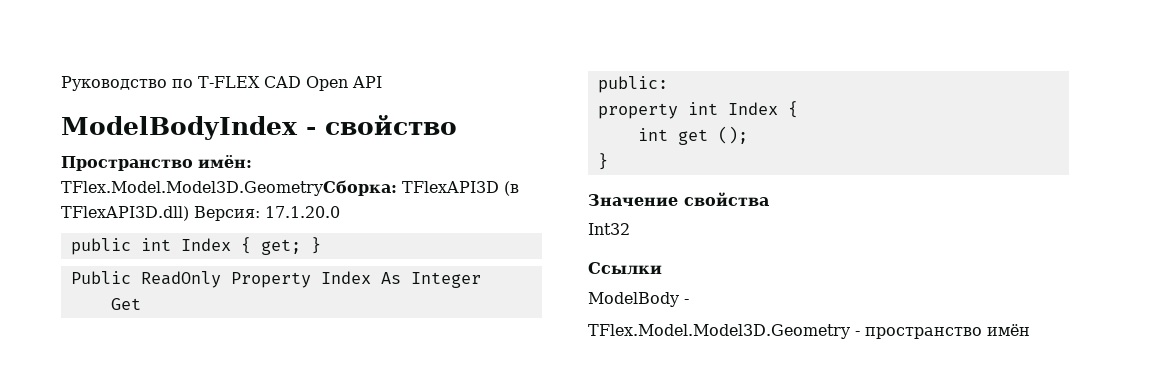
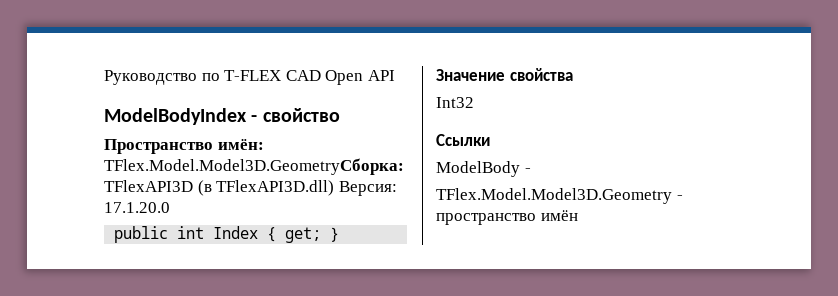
[70,271,481,288] [110,298,141,310] [597,76,668,93] [597,101,798,119] [637,126,748,145] [597,153,608,170] // Public ReadOnly Property Index As Integer // Get // public: // property int Index { // int get (); // } -> (340, 234) none

